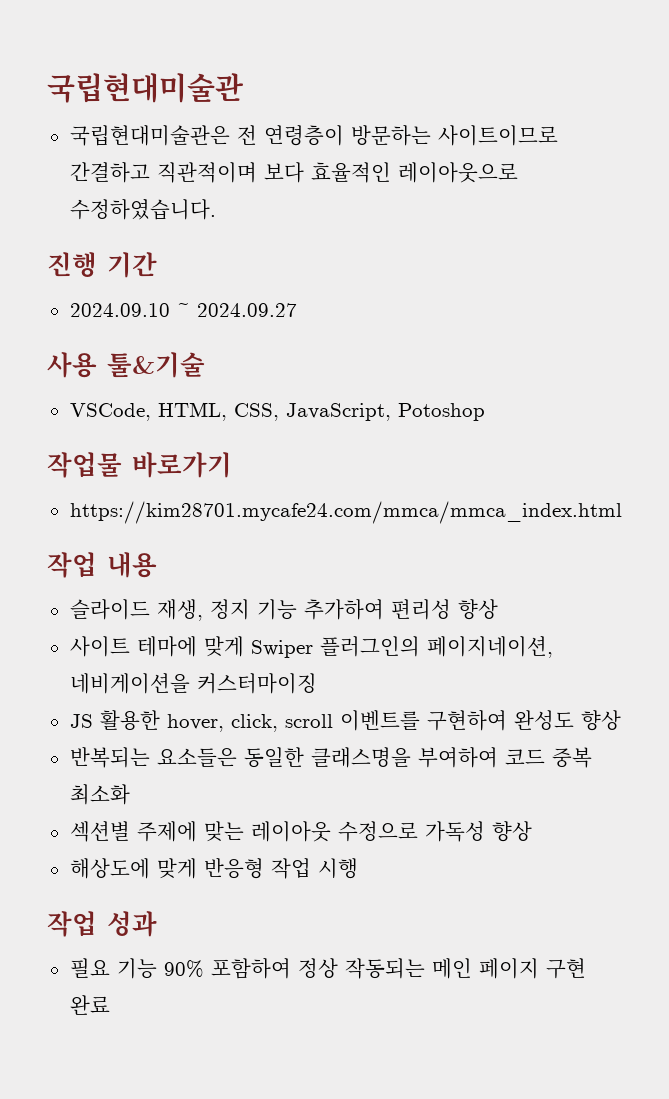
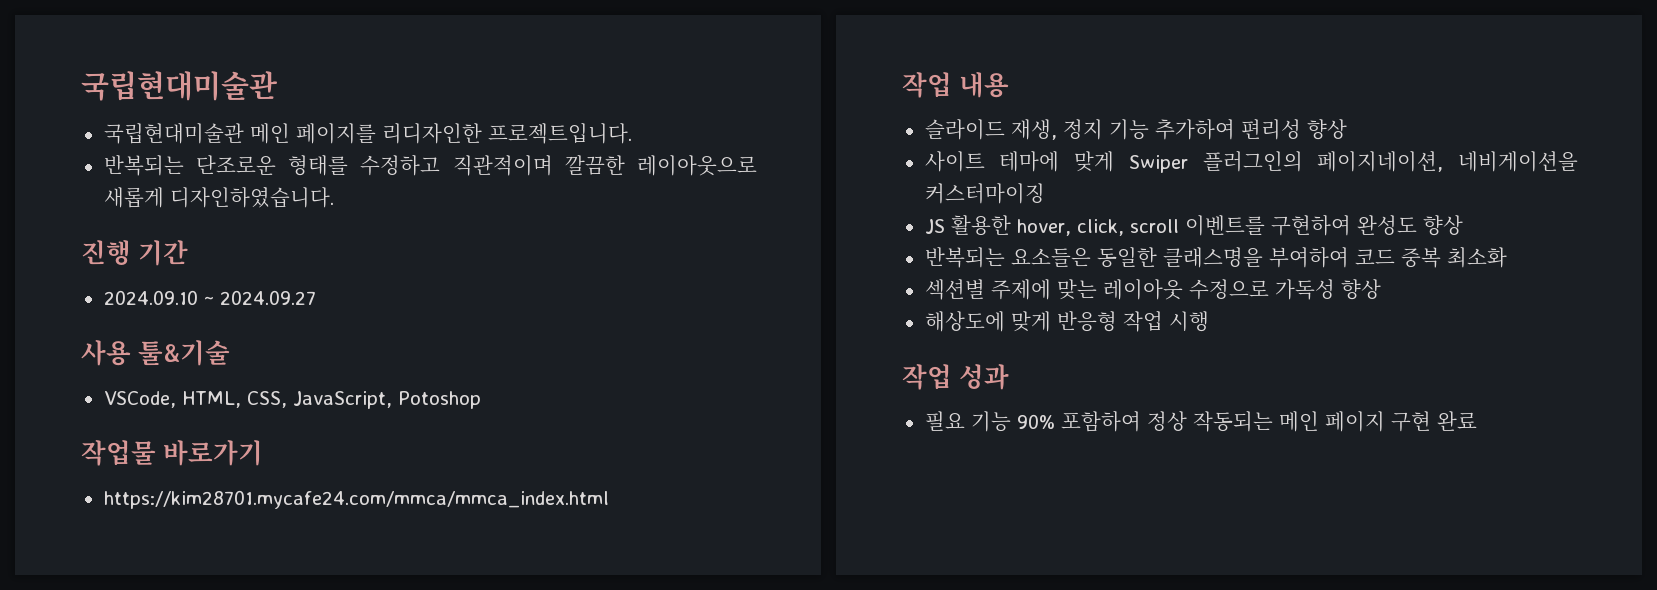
[69,125,558,146] [69,162,518,183] [69,199,216,220] 국립현대미술관은 전 연령층이 방문하는 사이트이므로 간결하고 직관적이며 보다 효율적인 레이아웃으로 수정하였습니다. -> [103,123,632,144] [103,155,758,176] [103,187,334,208] 국립현대미술관 메인 페이지를 리디자인한 프로젝트입니다. // 반복되는 단조로운 형태를 수정하고 직관적이며 깔끔한 레이아웃으로 새롭게 디자인하였습니다.

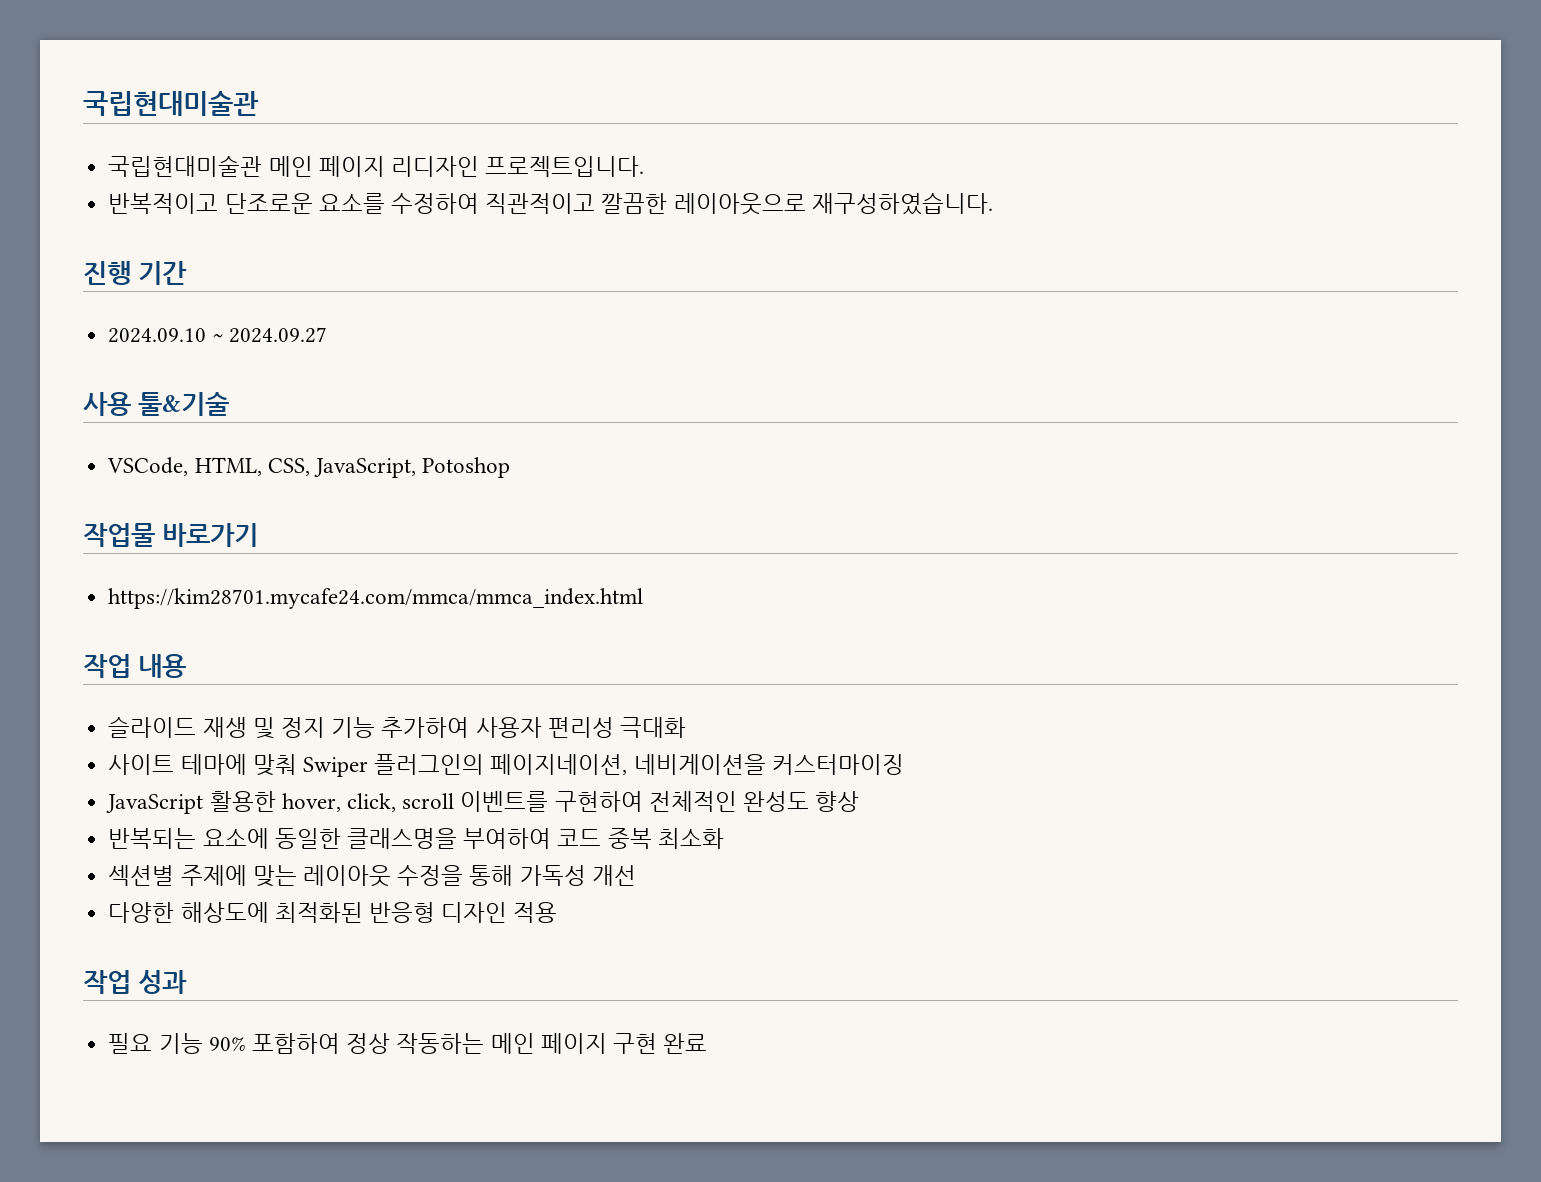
[295,123,482,144] 페이지를 리디자인한 -> [318,156,479,177] 페이지 리디자인
[103,155,758,176] [103,187,334,208] 반복되는 단조로운 형태를 수정하고 직관적이며 깔끔한 레이아웃으로 새롭게 디자인하였습니다. -> [108,192,993,215] 반복적이고 단조로운 요소를 수정하여 직관적이고 깔끔한 레이아웃으로 재구성하였습니다.
[1010,119,1057,140] 재생, -> [202,717,275,739] 재생 및
[1240,119,1347,140] 편리성 향상 -> [475,717,686,738] 사용자 편리성 극대화
[1074,151,1115,172] 맞게 -> [252,754,297,776] 맞춰
[924,219,945,234] JS -> [106,794,204,814] JavaScript
(1351, 225) none -> [648,791,737,812] 전체적인
[1010,248,1091,267] 요소들은 -> [202,828,269,849] 요소에
[1188,279,1381,300] [924,311,1209,332] 수정으로 가독성 향상 // 해상도에 맞게 반응형 작업 시행 -> [397,865,636,886] [108,902,558,923] 수정을 통해 가독성 개선 // 다양한 해상도에 최적화된 반응형 디자인 적용
[1192,411,1273,432] 작동되는 -> [396,1033,485,1054] 작동하는

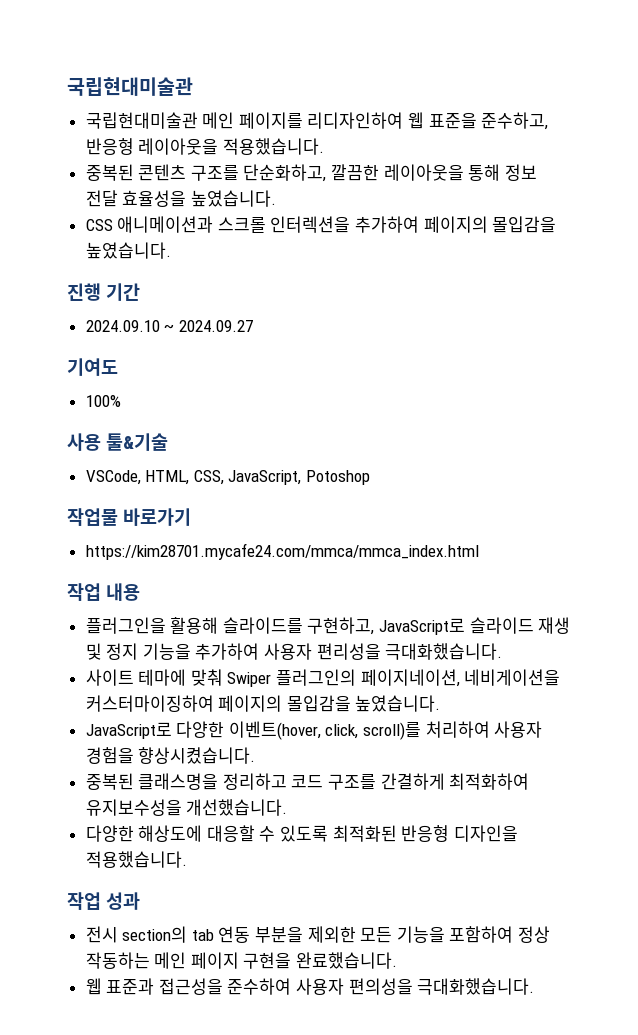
[318,156,645,177] [108,192,993,215] 페이지 리디자인 프로젝트입니다. // 반복적이고 단조로운 요소를 수정하여 직관적이고 깔끔한 레이아웃으로 재구성하였습니다. -> [238,112,549,130] [85,138,324,155] [85,164,537,182] [85,190,276,207] [85,216,557,233] [85,242,171,259] 페이지를 리디자인하여 웹 표준을 준수하고, 반응형 레이아웃을 적용했습니다. // 중복된 콘텐츠 구조를 단순화하고, 깔끔한 레이아웃을 통해 정보 전달 효율성을 높였습니다. // CSS 애니메이션과 스크롤 인터렉션을 추가하여 페이지의 몰입감을 높였습니다.
(327, 335) none -> [67,358,118,376] [85,395,121,407] // 기여도 // 100%
(186, 666) none -> [85,617,466,635] 플러그인을 활용해 슬라이드를 구현하고, JavaScript로
[331,717,376,738] 기능 -> [142,643,191,660] 기능을
[547,717,686,738] 편리성 극대화 -> [316,643,503,660] 편리성을 극대화했습니다.
[771,754,904,775] [106,791,860,814] [108,828,724,849] [108,865,636,887] [108,902,558,923] [83,970,187,994] [108,1033,246,1054] 커스터마이징 // JavaScript 활용한 hover, click, scroll 이벤트를 구현하여 전체적인 완성도 향상 // 반복되는 요소에 동일한 클래스명을 부여하여 코드 중복 최소화 // 섹션별 주제에 맞는 레이아웃 수정을 통해 가독성 개선 // 다양한 해상도에 최적화된 반응형 디자인 적용 // 작업 성과 // 필요 기능 90% -> [85,695,441,712] [85,721,543,740] [85,747,256,764] [85,773,530,790] [85,799,288,816] [85,825,518,842] [85,851,187,868] [67,892,140,910] [85,926,445,943] 커스터마이징하여 페이지의 몰입감을 높였습니다. // JavaScript로 다양한 이벤트(hover, click, scroll)를 처리하여 사용자 경험을 향상시켰습니다. // 중복된 클래스명을 정리하고 코드 구조를 간결하게 최적화하여 유지보수성을 개선했습니다. // 다양한 해상도에 대응할 수 있도록 최적화된 반응형 디자인을 적용했습니다. // 작업 성과 // 전시 section의 tab 연동 부분을 제외한 모든 기능을
[612,1033,708,1054] 구현 완료 -> [243,952,398,969] [85,978,535,995] 구현을 완료했습니다. // 웹 표준과 접근성을 준수하여 사용자 편의성을 극대화했습니다.

